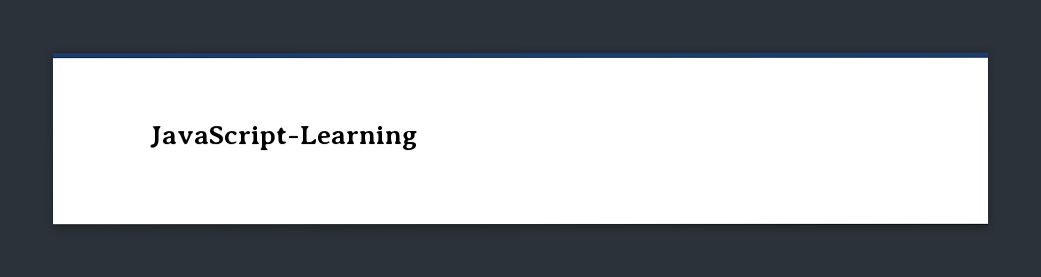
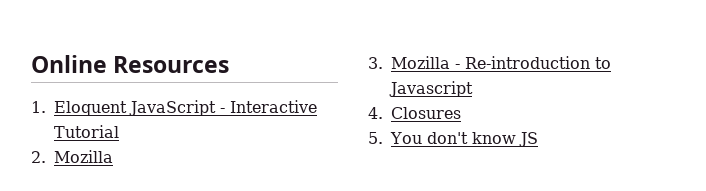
[149,126,418,151] JavaScript-Learning -> [31,55,230,73] [31,100,317,116] [54,125,119,138] [31,150,113,163] [368,56,611,69] [389,81,473,97] [368,107,461,119] [368,132,538,147] Online Resources // 1. Eloquent JavaScript - Interactive Tutorial // 2. Mozilla // 3. Mozilla - Re-introduction to Javascript // 4. Closures // 5. You don't know JS

